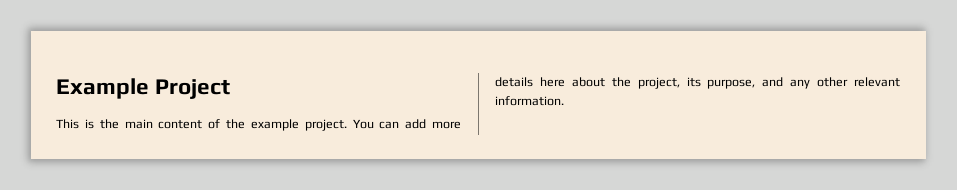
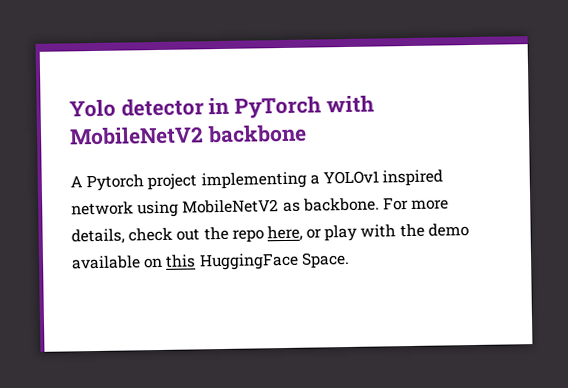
[56,78,231,99] [56,119,461,131] [495,77,900,89] [495,96,564,106] Example Project // This is the main content of the example project. You can add more details here about the project, its purpose, and any other relevant information. -> [69,95,375,119] [69,124,307,146] [70,169,444,192] [71,197,450,218] [71,223,469,245] [71,251,350,271] Yolo detector in PyTorch with MobileNetV2 backbone // A Pytorch project implementing a YOLOv1 inspired network using MobileNetV2 as backbone. For more details, check out the repo here, or play with the demo available on this HuggingFace Space.

